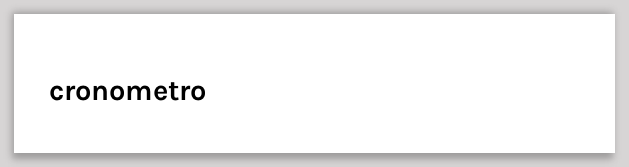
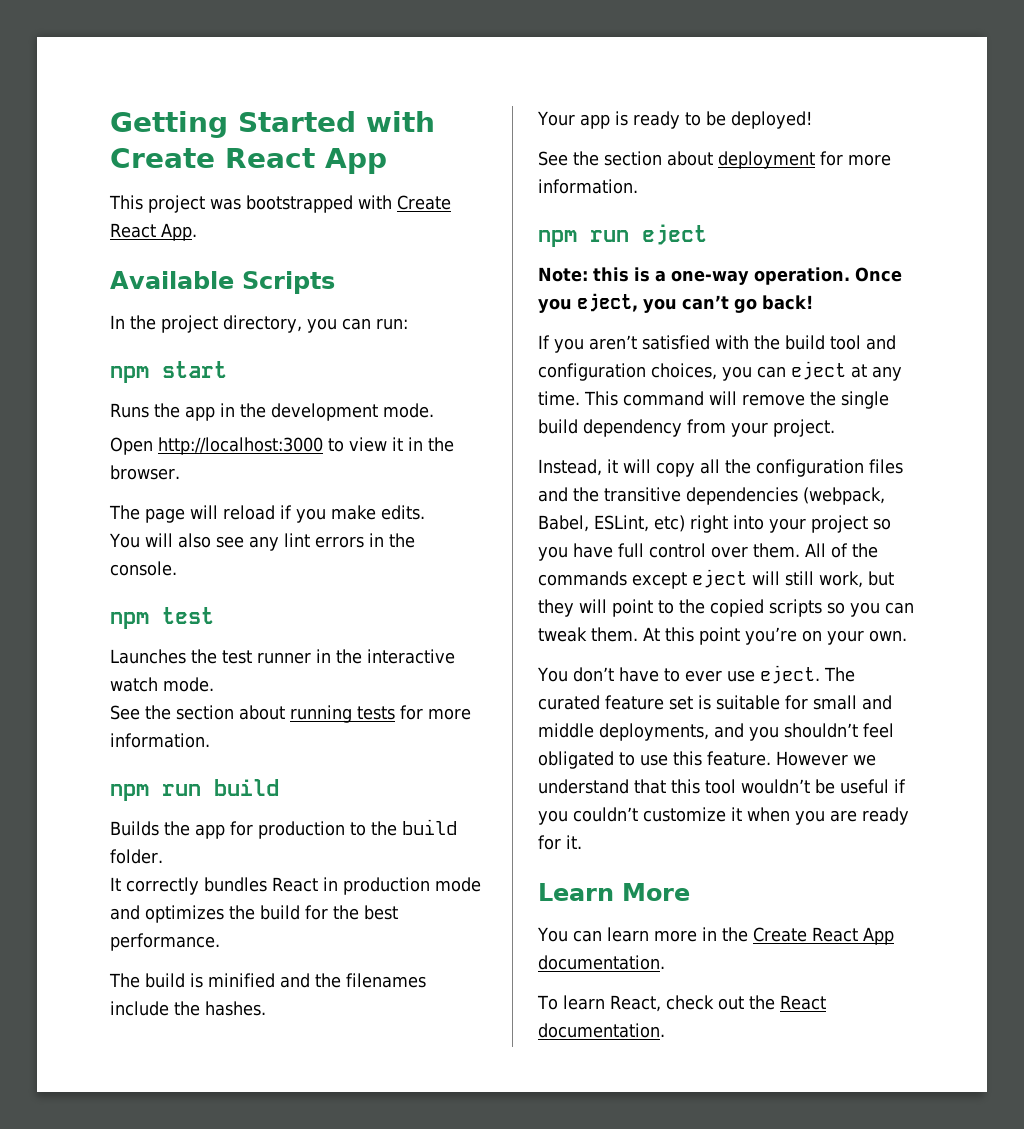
[49,82,206,101] cronometro -> [110,111,435,138] [110,148,387,174] [109,195,451,213] [110,223,197,241] [110,271,335,294] [110,315,408,333] [110,361,227,383] [110,403,434,421] [110,437,454,455] [110,465,180,480] [109,505,425,523] [109,533,415,551] [110,561,177,576] [110,607,214,629] [110,649,455,664] [110,677,214,692] [110,705,471,723] [110,733,210,748] [110,779,279,801] [110,819,457,839] [110,849,163,864] [110,877,481,895] [110,905,398,923] [110,933,220,951] [109,973,426,988] [110,1001,266,1016] [537,111,812,129] [538,151,891,169] [538,179,638,194] [538,224,707,247] [538,267,902,285] [538,293,813,313] [538,335,896,353] [538,361,902,381] [538,391,889,409] [538,419,835,437] [538,459,903,477] [538,487,885,505] [538,515,891,533] [538,543,878,561] [538,569,894,589] [538,599,914,617] [538,627,907,645] [537,665,855,684] [538,695,892,710] [538,723,894,741] [538,751,876,769] [538,779,906,794] [538,807,909,825] [538,835,582,850] [538,883,690,901] [537,927,894,945] [538,955,665,970] [537,995,826,1012] [538,1023,665,1038] Getting Started with Create React App // This project was bootstrapped with Create React App. // Available Scripts // In the project directory, you can run: // npm start // Runs the app in the development mode. // Open http://localhost:3000 to view it in the browser. // The page will reload if you make edits. // You will also see any lint errors in the console. // npm test // Launches the test runner in the interactive watch mode. // See the section about running tests for more information. // npm run build // Builds the app for production to the build folder. // It correctly bundles React in production mode and optimizes the build for the best performance. // The build is minified and the filenames include the hashes. // Your app is ready to be deployed! // See the section about deployment for more information. // npm run eject // Note: this is a one-way operation. Once you eject, you can’t go back! // If you aren’t satisfied with the build tool and configuration choices, you can eject at any time. This command will remove the single build dependency from your project. // Instead, it will copy all the configuration files and the transitive dependencies (webpack, Babel, ESLint, etc) right into your project so you have full control over them. All of the commands except eject will still work, but they will point to the copied scripts so you can tweak them. At this point you’re on your own. // You don’t have to ever use eject. The curated feature set is suitable for small and middle deployments, and you shouldn’t feel obligated to use this feature. However we understand that this tool wouldn’t be useful if you couldn’t customize it when you are ready for it. // Learn More // You can learn more in the Create React App documentation. // To learn React, check out the React documentation.

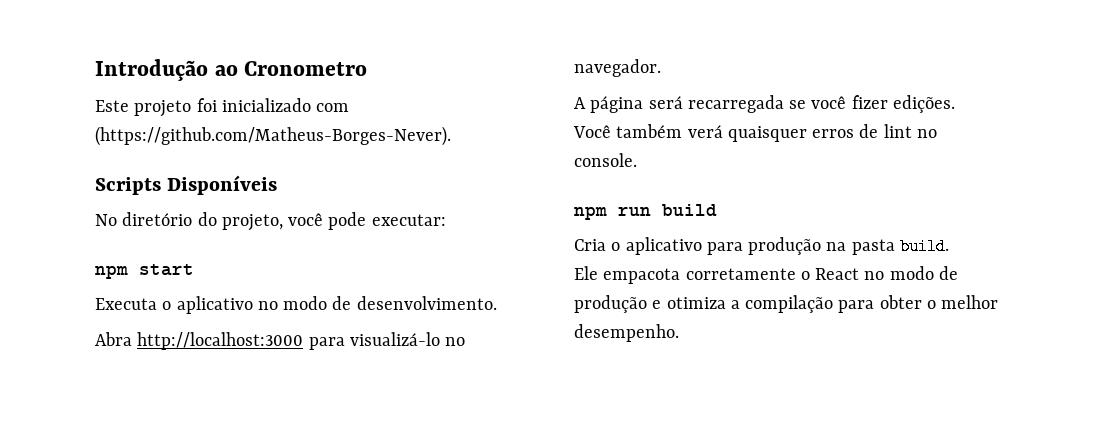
[110,111,435,138] [110,148,387,174] [109,195,451,213] [110,223,197,241] [110,271,335,294] [110,315,408,333] [110,361,227,383] [110,403,434,421] [110,437,454,455] [110,465,180,480] [109,505,425,523] [109,533,415,551] [110,561,177,576] [110,607,214,629] [110,649,455,664] [110,677,214,692] [110,705,471,723] [110,733,210,748] [110,779,279,801] [110,819,457,839] [110,849,163,864] [110,877,481,895] [110,905,398,923] [110,933,220,951] [109,973,426,988] [110,1001,266,1016] [537,111,812,129] [538,151,891,169] [538,179,638,194] [538,224,707,247] [538,267,902,285] [538,293,813,313] [538,335,896,353] [538,361,902,381] [538,391,889,409] [538,419,835,437] [538,459,903,477] [538,487,885,505] [538,515,891,533] [538,543,878,561] [538,569,894,589] [538,599,914,617] [538,627,907,645] [537,665,855,684] [538,695,892,710] [538,723,894,741] [538,751,876,769] [538,779,906,794] [538,807,909,825] [538,835,582,850] [538,883,690,901] [537,927,894,945] [538,955,665,970] [537,995,826,1012] [538,1023,665,1038] Getting Started with Create React App // This project was bootstrapped with Create React App. // Available Scripts // In the project directory, you can run: // npm start // Runs the app in the development mode. // Open http://localhost:3000 to view it in the browser. // The page will reload if you make edits. // You will also see any lint errors in the console. // npm test // Launches the test runner in the interactive watch mode. // See the section about running tests for more information. // npm run build // Builds the app for production to the build folder. // It correctly bundles React in production mode and optimizes the build for the best performance. // The build is minified and the filenames include the hashes. // Your app is ready to be deployed! // See the section about deployment for more information. // npm run eject // Note: this is a one-way operation. Once you eject, you can’t go back! // If you aren’t satisfied with the build tool and configuration choices, you can eject at any time. This command will remove the single build dependency from your project. // Instead, it will copy all the configuration files and the transitive dependencies (webpack, Babel, ESLint, etc) right into your project so you have full control over them. All of the commands except eject will still work, but they will point to the copied scripts so you can tweak them. At this point you’re on your own. // You don’t have to ever use eject. The curated feature set is suitable for small and middle deployments, and you shouldn’t feel obligated to use this feature. However we understand that this tool wouldn’t be useful if you couldn’t customize it when you are ready for it. // Learn More // You can learn more in the Create React App documentation. // To learn React, check out the React documentation. -> [95,59,368,81] [95,98,350,117] [95,126,451,146] [95,175,278,195] [95,212,446,231] [95,264,194,279] [95,296,497,314] [95,332,466,350] [574,59,661,77] [574,95,955,113] [573,124,937,142] [574,153,637,167] [574,204,717,220] [574,237,949,255] [574,266,958,284] [574,295,999,313] [574,324,679,342] Introdução ao Cronometro // Este projeto foi inicializado com (https://github.com/Matheus-Borges-Never). // Scripts Disponíveis // No diretório do projeto, você pode executar: // npm start // Executa o aplicativo no modo de desenvolvimento. // Abra http://localhost:3000 para visualizá-lo no navegador. // A página será recarregada se você fizer edições. // Você também verá quaisquer erros de lint no console. // npm run build // Cria o aplicativo para produção na pasta build. // Ele empacota corretamente o React no modo de produção e otimiza a compilação para obter o melhor desempenho.

